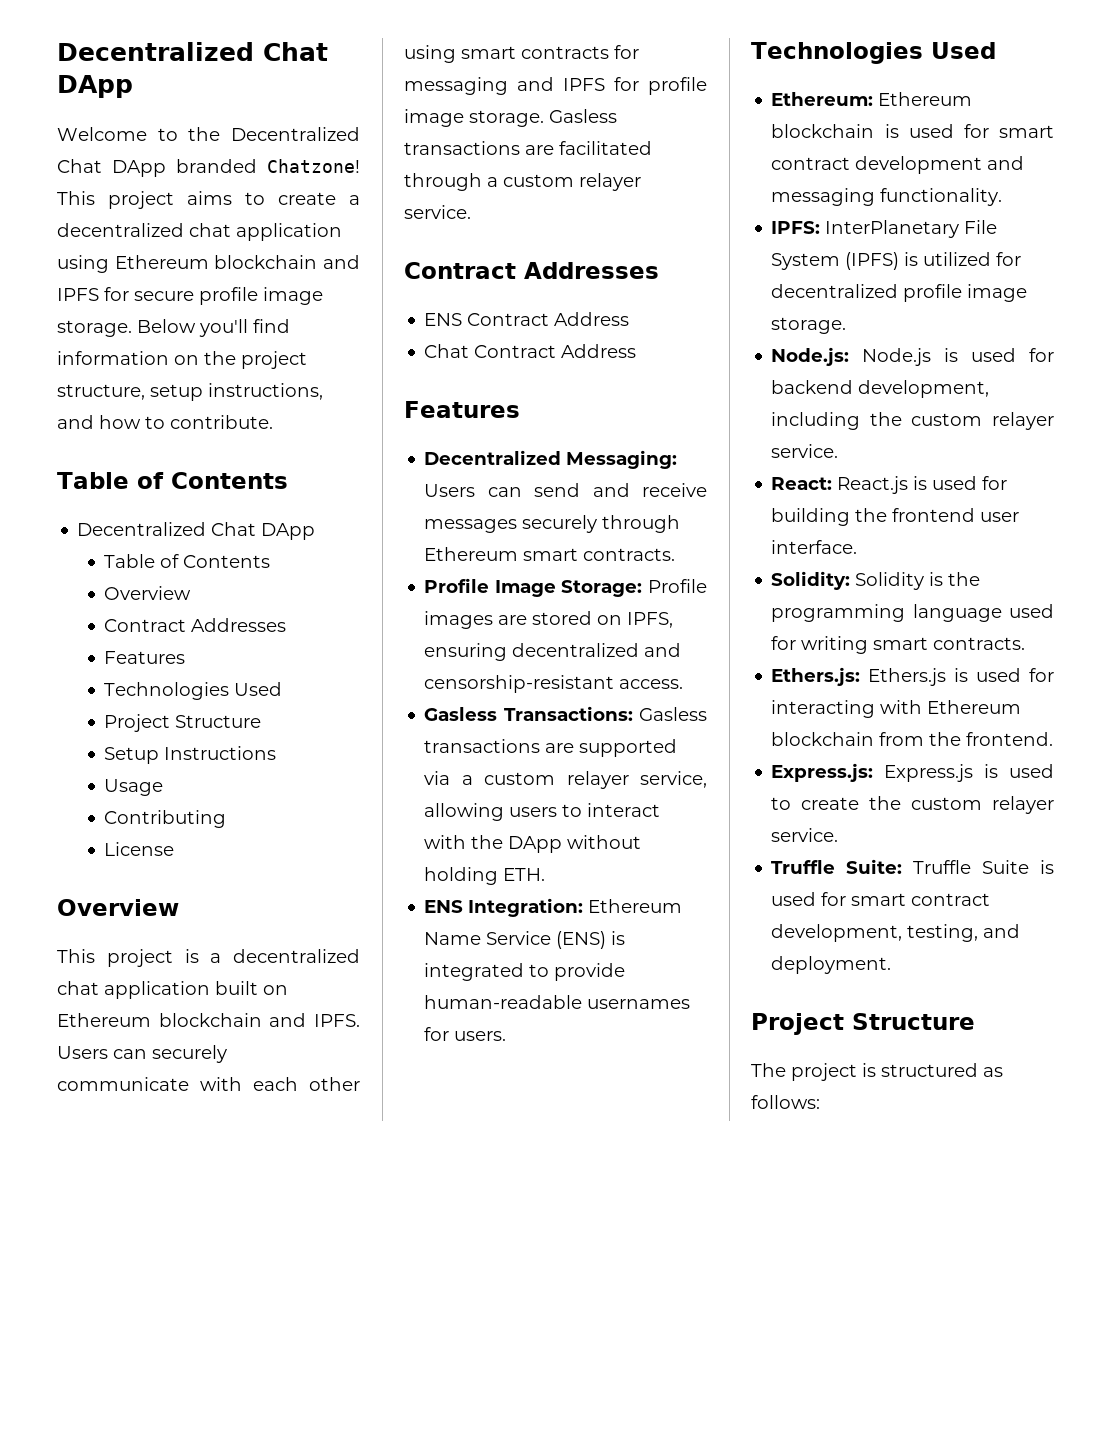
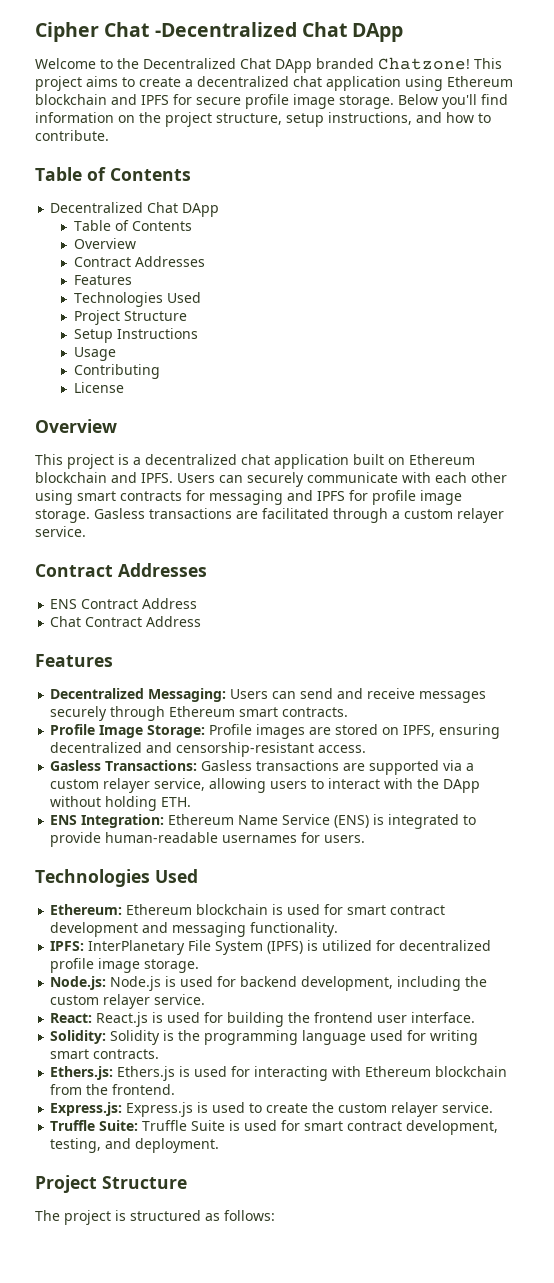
[57,42,254,61] Decentralized -> [35,22,297,42] Cipher Chat -Decentralized

